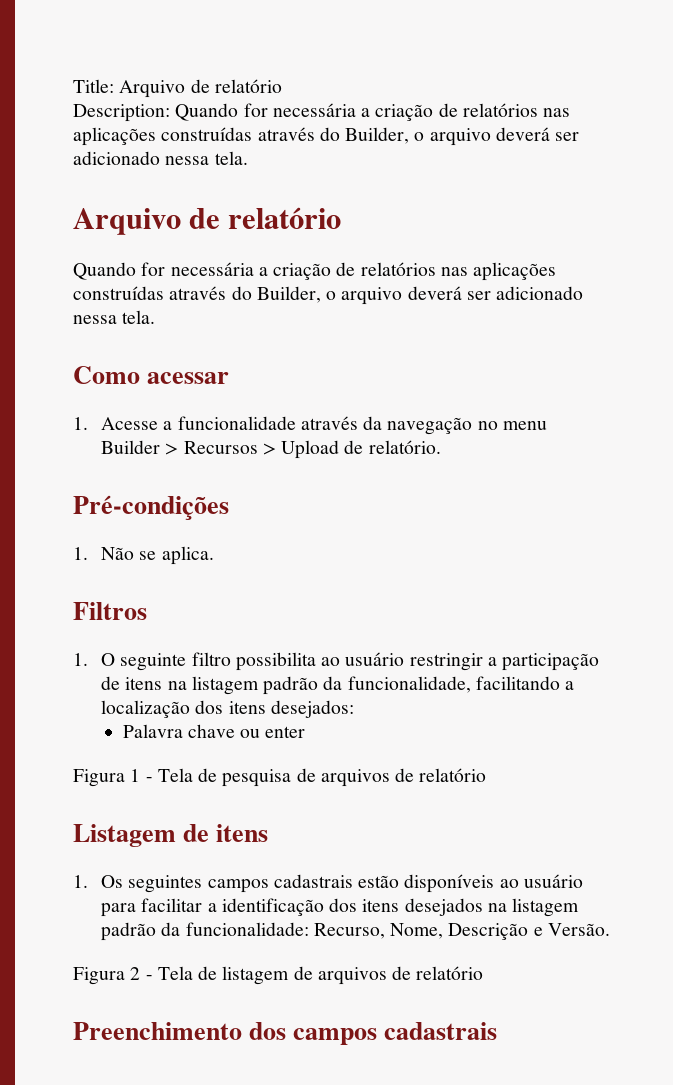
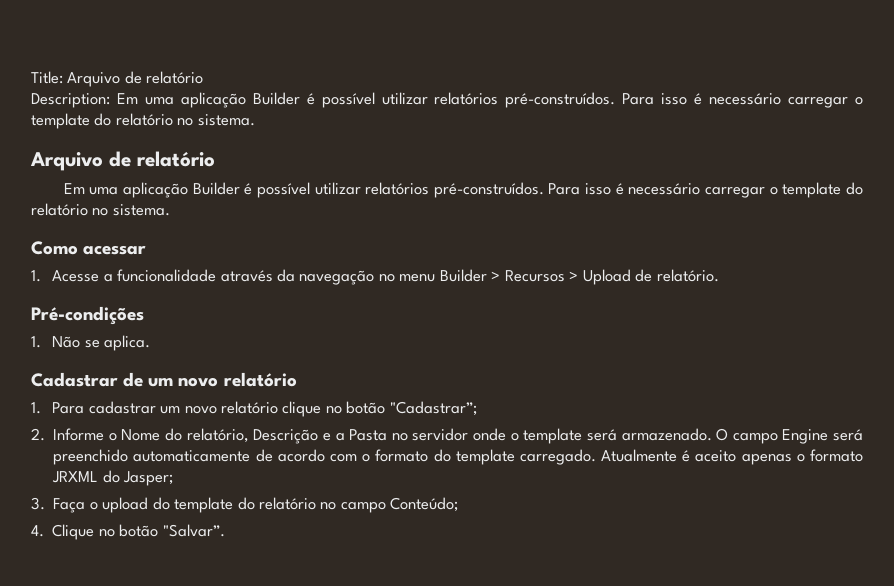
[175,103,571,121] [73,127,580,146] [73,151,248,165] [73,207,342,235] [73,262,557,281] [73,286,584,305] [73,310,156,324] Quando for necessária a criação de relatórios nas aplicações construídas através do Builder, o arquivo deverá ser adicionado nessa tela. // Arquivo de relatório // Quando for necessária a criação de relatórios nas aplicações construídas através do Builder, o arquivo deverá ser adicionado nessa tela. -> [116,92,864,108] [31,113,255,129] [30,151,215,171] [63,182,863,198] [31,203,170,216] Em uma aplicação Builder é possível utilizar relatórios pré-construídos. Para isso é necessário carregar o template do relatório no sistema. // Arquivo de relatório // Em uma aplicação Builder é possível utilizar relatórios pré-construídos. Para isso é necessário carregar o template do relatório no sistema.
[73,602,147,620] [73,652,600,671] [101,676,575,695] [101,700,354,718] [122,724,306,738] [73,768,487,787] [73,824,269,847] [73,874,583,893] [101,898,580,917] [101,922,610,941] [73,966,484,985] [73,1022,498,1045] Filtros // 1. O seguinte filtro possibilita ao usuário restringir a participação de itens na listagem padrão da funcionalidade, facilitando a localização dos itens desejados: // Palavra chave ou enter // Figura 1 - Tela de pesquisa de arquivos de relatório // Listagem de itens // 1. Os seguintes campos cadastrais estão disponíveis ao usuário para facilitar a identificação dos itens desejados na listagem padrão da funcionalidade: Recurso, Nome, Descrição e Versão. // Figura 2 - Tela de listagem de arquivos de relatório // Preenchimento dos campos cadastrais -> [31,372,297,387] [31,401,477,417] [31,428,863,444] [53,449,864,465] [52,470,174,486] [31,497,459,513] [31,524,225,540] Cadastrar de um novo relatório // 1. Para cadastrar um novo relatório clique no botão "Cadastrar”; // 2. Informe o Nome do relatório, Descrição e a Pasta no servidor onde o template será armazenado. O campo Engine será preenchido automaticamente de acordo com o formato do template carregado. Atualmente é aceito apenas o formato JRXML do Jasper; // 3. Faça o upload do template do relatório no campo Conteúdo; // 4. Clique no botão "Salvar”.

